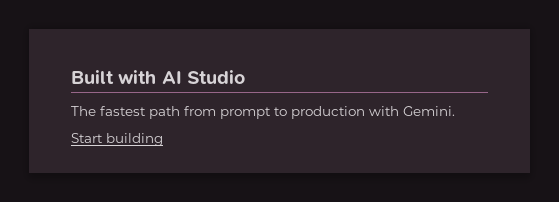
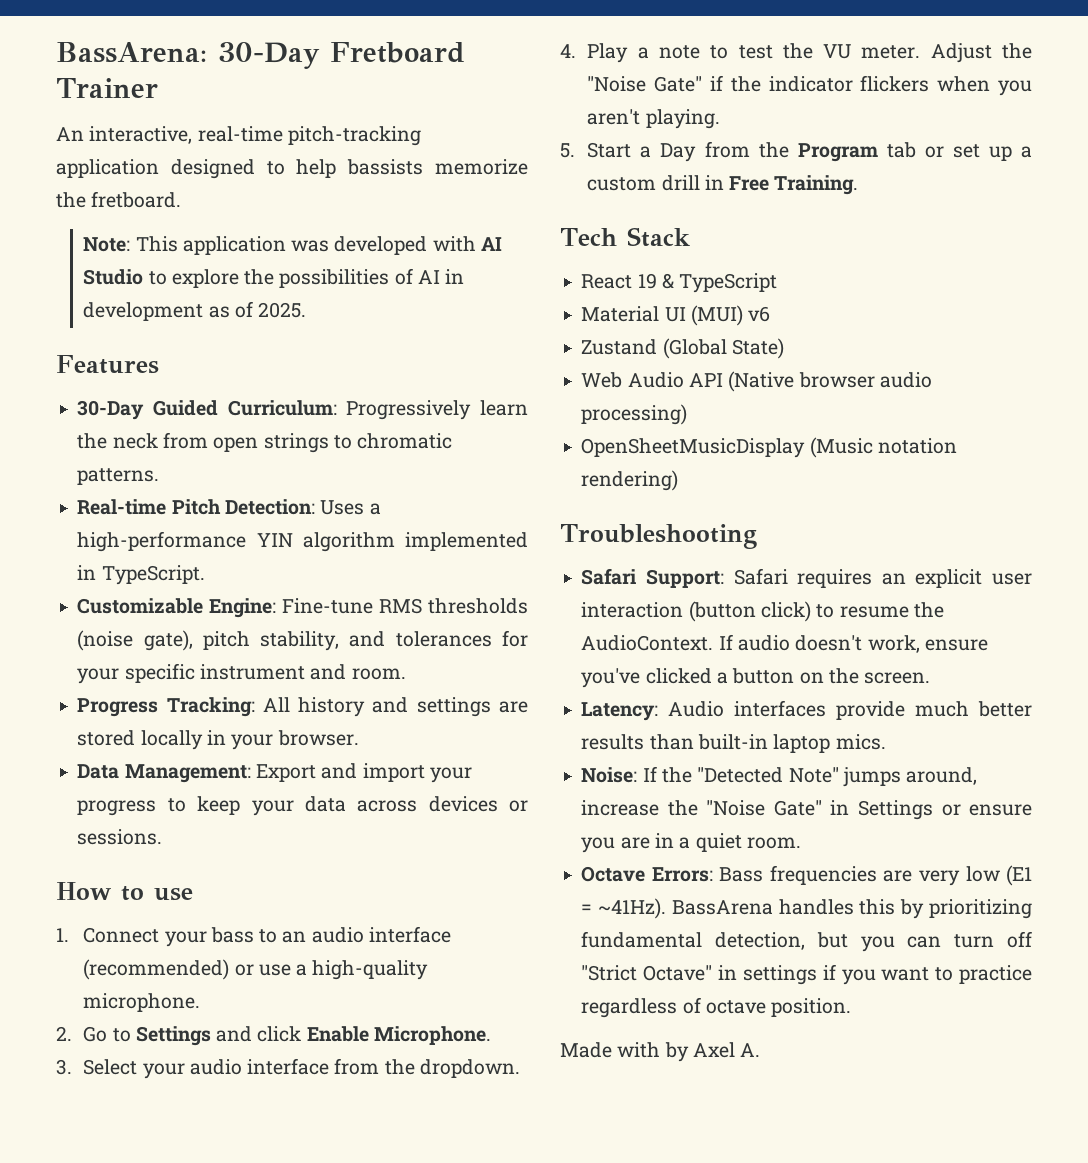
[71,70,245,84] [71,106,455,119] [71,133,163,146] Built with AI Studio // The fastest path from prompt to production with Gemini. // Start building -> [56,42,465,69] [56,78,158,98] [56,126,421,146] [56,159,528,179] [56,191,182,208] [83,236,502,255] [83,268,465,288] [83,301,307,321] [56,355,159,374] [77,400,528,420] [77,432,453,453] [77,468,160,485] [77,499,381,515] [77,531,528,552] [77,565,205,585] [77,598,528,618] [77,630,528,651] [77,663,406,684] [77,697,528,717] [77,730,359,750] [77,763,472,783] [77,796,528,816] [77,829,163,845] [56,882,193,901] [56,926,451,947] [83,959,429,980] [83,993,201,1012] [56,1026,491,1046] [56,1058,520,1079] [560,43,1032,63] [587,75,1032,96] [587,109,720,129] [560,141,1032,162] [587,175,859,195] [560,227,690,247] [581,273,778,293] [581,305,771,326] [581,338,784,359] [581,371,932,392] [581,404,688,425] [581,437,957,458] [581,470,679,491] [560,524,757,549] [581,568,1032,588] [581,601,944,622] [581,634,988,653] [581,668,931,688] [581,700,1032,721] [581,734,886,753] [581,766,978,787] [581,800,1032,820] [581,833,801,853] [581,865,1032,886] [581,898,1032,919] [581,931,1032,952] [581,964,1032,985] [581,997,852,1018] [560,1042,761,1062] BassArena: 30-Day Fretboard Trainer // An interactive, real-time pitch-tracking application designed to help bassists memorize the fretboard. // Note: This application was developed with AI Studio to explore the possibilities of AI in development as of 2025. // Features // 30-Day Guided Curriculum: Progressively learn the neck from open strings to chromatic patterns. // Real-time Pitch Detection: Uses a high-performance YIN algorithm implemented in TypeScript. // Customizable Engine: Fine-tune RMS thresholds (noise gate), pitch stability, and tolerances for your specific instrument and room. // Progress Tracking: All history and settings are stored locally in your browser. // Data Management: Export and import your progress to keep your data across devices or sessions. // How to use // 1. Connect your bass to an audio interface (recommended) or use a high-quality microphone. // 2. Go to Settings and click Enable Microphone. // 3. Select your audio interface from the dropdown. // 4. Play a note to test the VU meter. Adjust the "Noise Gate" if the indicator flickers when you aren't playing. // 5. Start a Day from the Program tab or set up a custom drill in Free Training. // Tech Stack // React 19 & TypeScript // Material UI (MUI) v6 // Zustand (Global State) // Web Audio API (Native browser audio processing) // OpenSheetMusicDisplay (Music notation rendering) // Troubleshooting // Safari Support: Safari requires an explicit user interaction (button click) to resume the AudioContext. If audio doesn't work, ensure you've clicked a button on the screen. // Latency: Audio interfaces provide much better results than built-in laptop mics. // Noise: If the "Detected Note" jumps around, increase the "Noise Gate" in Settings or ensure you are in a quiet room. // Octave Errors: Bass frequencies are very low (E1 = ~41Hz). BassArena handles this by prioritizing fundamental detection, but you can turn off "Strict Octave" in settings if you want to practice regardless of octave position. // Made with by Axel A.

